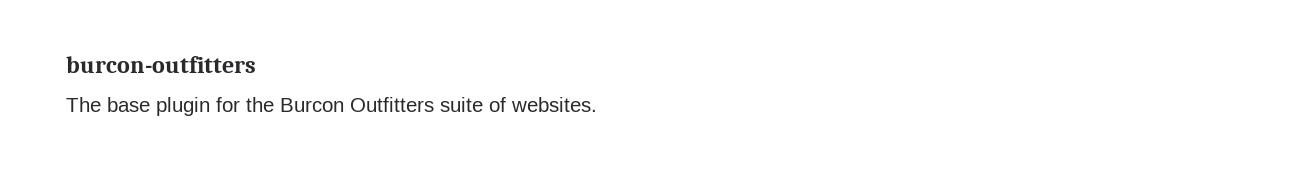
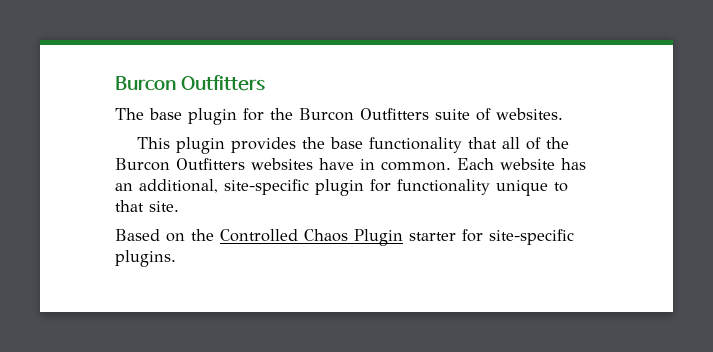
[66,56,256,73] burcon-outfitters -> [115,75,265,91] Burcon Outfitters
(597, 104) none -> [136,137,569,154] [115,158,586,171] [115,179,568,196] [115,200,179,212] [115,229,574,246] [115,250,176,267] // This plugin provides the base functionality that all of the Burcon Outfitters websites have in common. Each website has an additional, site-specific plugin for functionality unique to that site. // Based on the Controlled Chaos Plugin starter for site-specific plugins.

